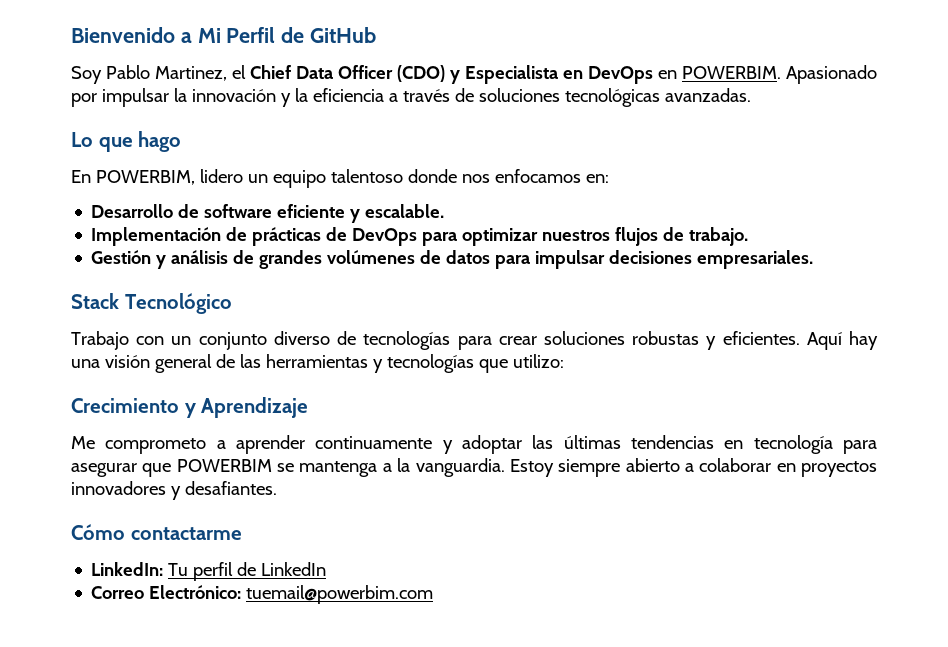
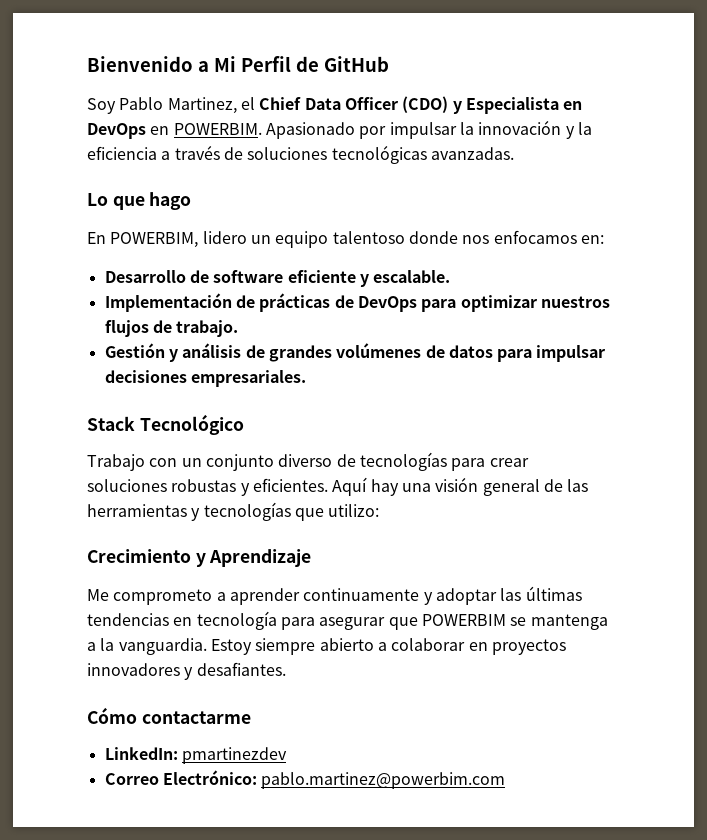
[168,562,327,581] Tu perfil de LinkedIn -> [181,747,287,764] pmartinezdev
[246,585,434,604] tuemail@powerbim.com -> [261,772,506,789] pablo.martinez@powerbim.com

